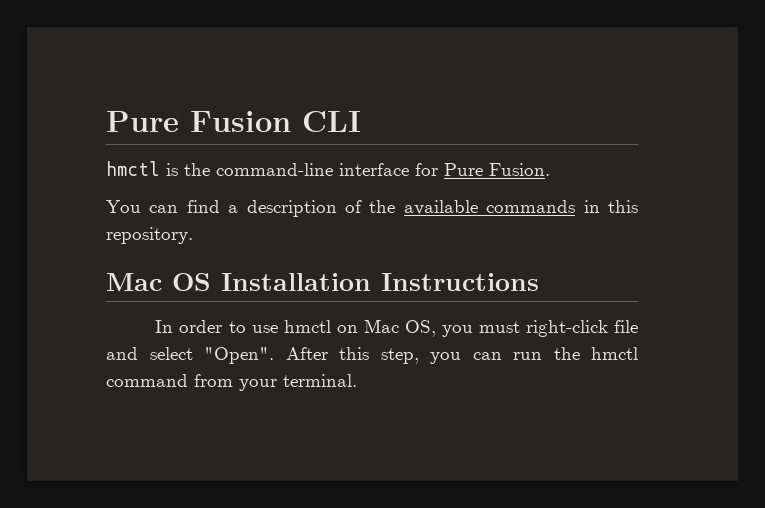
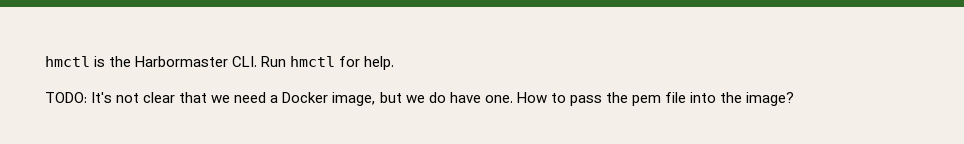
[106,111,361,132] [106,161,550,176] [106,200,638,217] [106,227,193,244] [106,273,539,291] [155,319,639,337] [106,347,638,364] [106,374,357,391] Pure Fusion CLI // hmctl is the command-line interface for Pure Fusion. // You can find a description of the available commands in this repository. // Mac OS Installation Instructions // In order to use hmctl on Mac OS, you must right-click file and select "Open". After this step, you can run the hmctl command from your terminal. -> [45,56,395,70] [45,92,795,106] hmctl is the Harbormaster CLI. Run hmctl for help. // TODO: It's not clear that we need a Docker image, but we do have one. How to pass the pem file into the image?

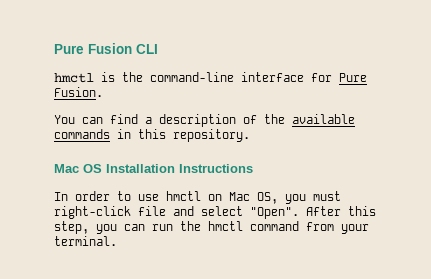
[45,56,395,70] [45,92,795,106] hmctl is the Harbormaster CLI. Run hmctl for help. // TODO: It's not clear that we need a Docker image, but we do have one. How to pass the pem file into the image? -> [54,43,158,54] [54,72,367,83] [54,87,103,97] [54,114,355,127] [54,129,250,142] [54,164,253,173] [54,191,341,204] [54,206,376,219] [54,221,369,234] [54,236,117,246] Pure Fusion CLI // hmctl is the command-line interface for Pure Fusion. // You can find a description of the available commands in this repository. // Mac OS Installation Instructions // In order to use hmctl on Mac OS, you must right-click file and select "Open". After this step, you can run the hmctl command from your terminal.

